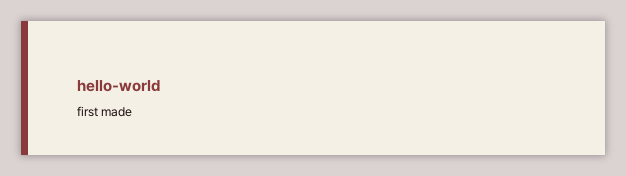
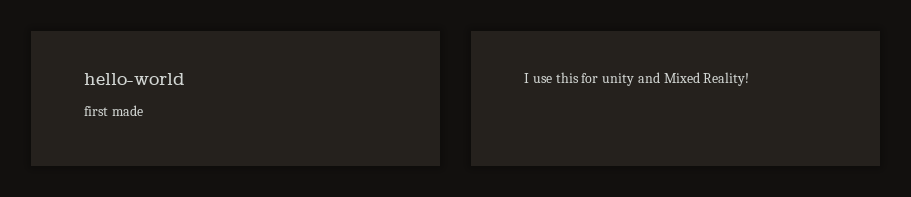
(133, 112) none -> [524,72,750,86] // I use this for unity and Mixed Reality!

